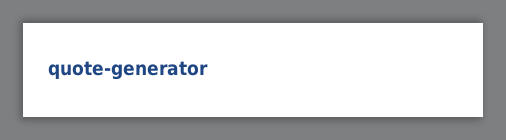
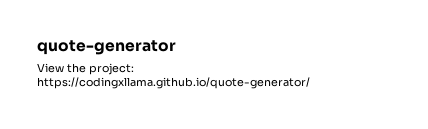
(208, 70) none -> [37,63,134,75] [37,77,310,89] // View the project: https://codingxllama.github.io/quote-generator/

